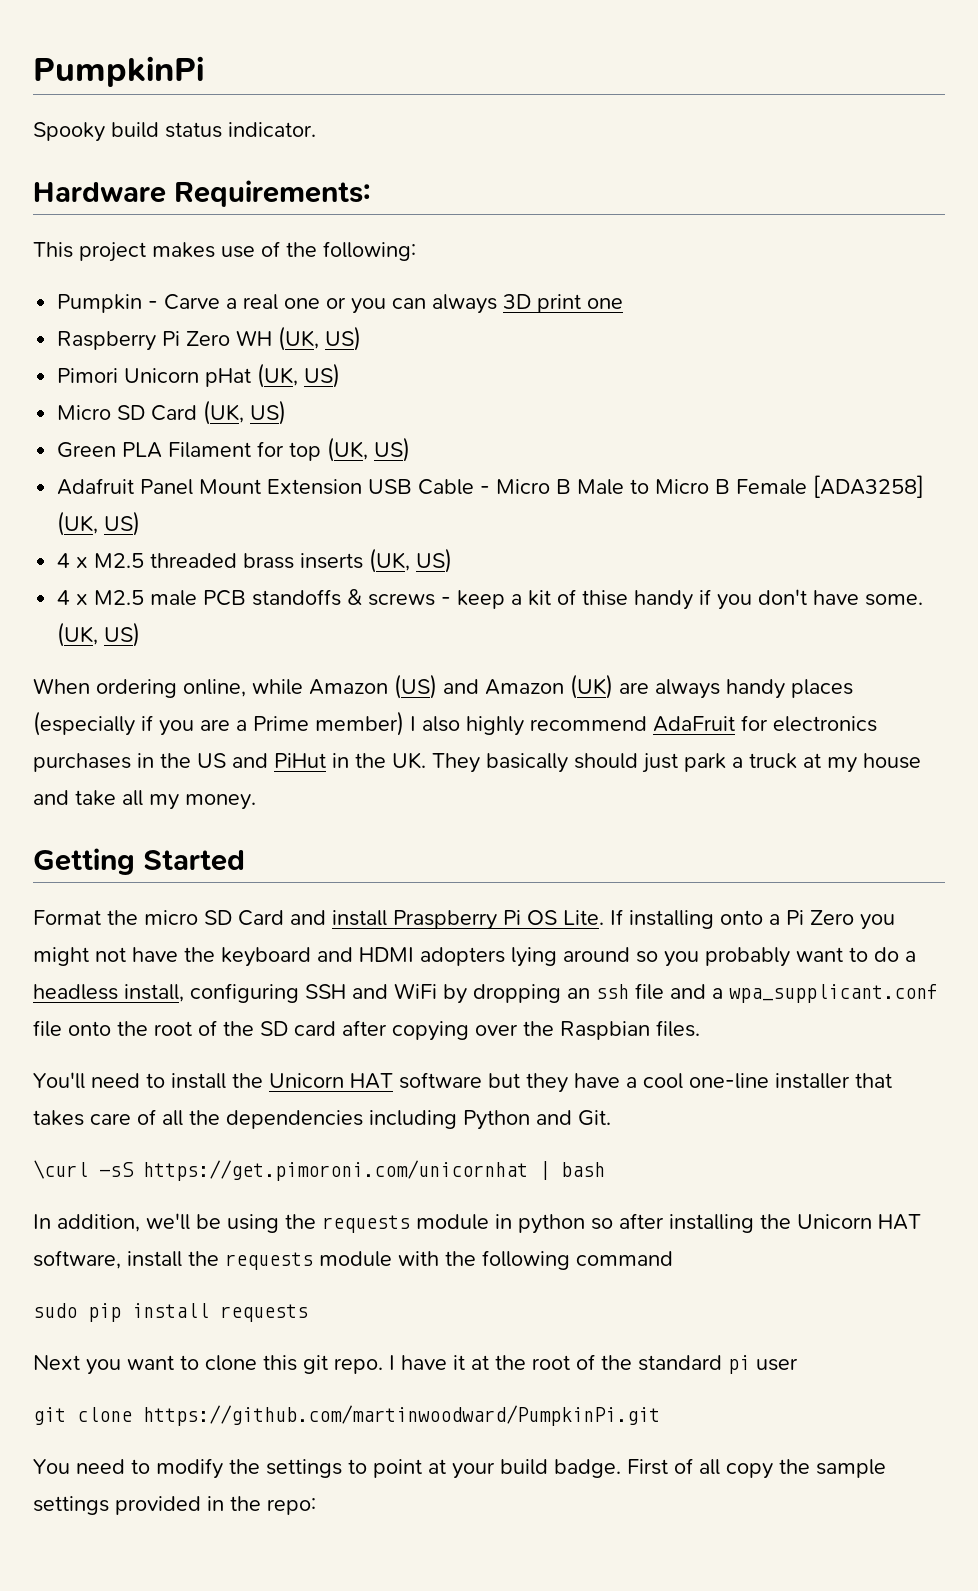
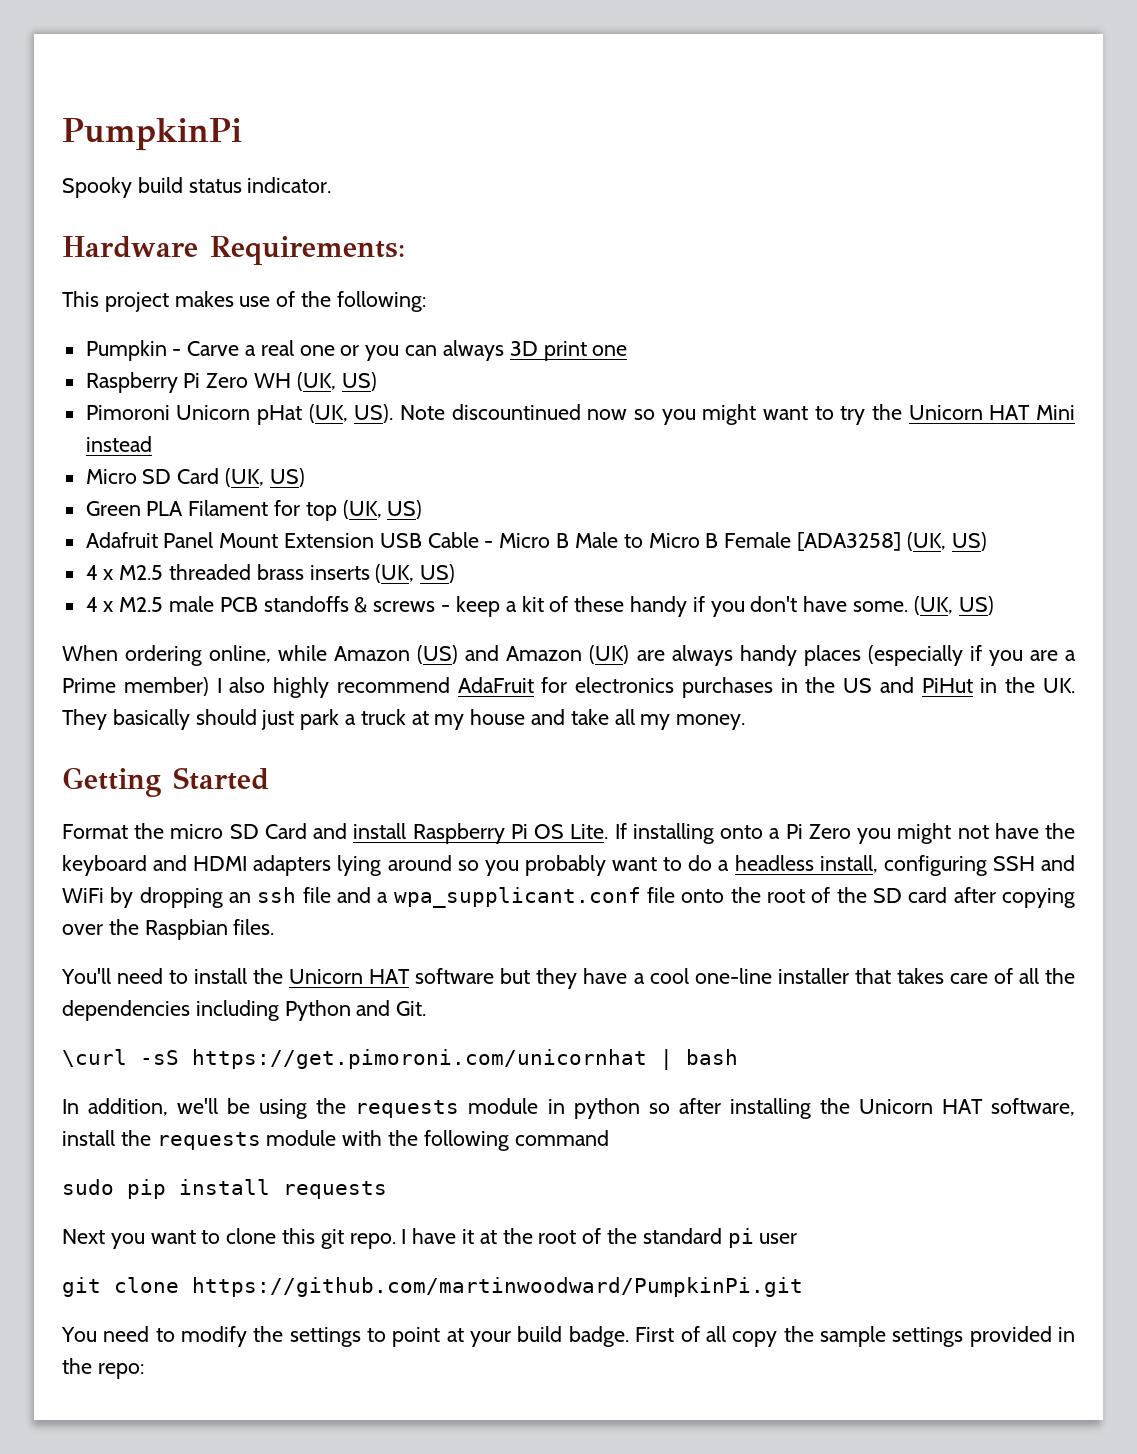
[57,368,119,383] Pimori -> [85,405,170,420] Pimoroni
[304,363,341,388] US) -> [354,404,1075,425] [85,436,152,452] US). Note discountinued now so you might want to try the Unicorn HAT Mini instead
[582,590,629,606] thise -> [574,596,625,612] these
[393,910,497,930] Praspberry -> [412,823,505,844] Raspberry
[420,947,505,966] adopters -> [253,855,332,876] adapters

